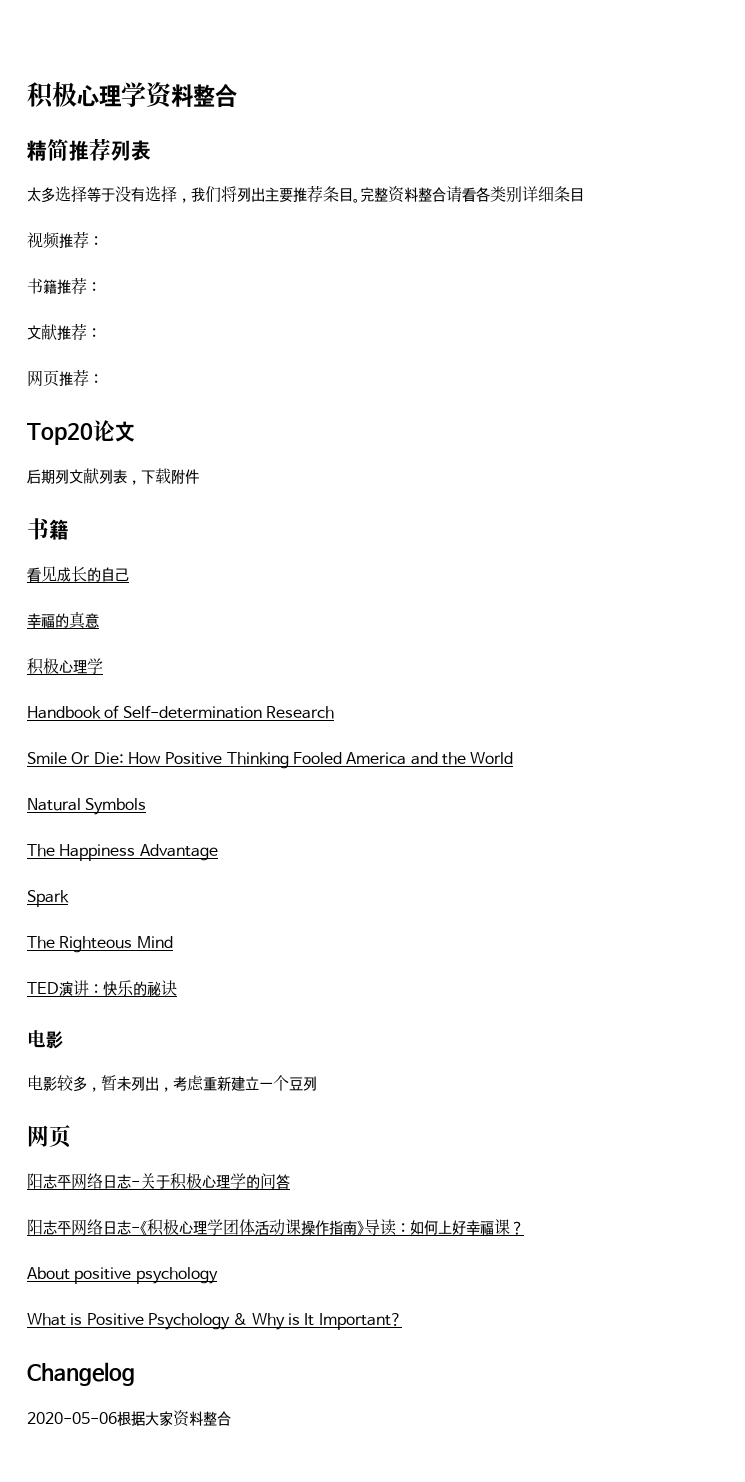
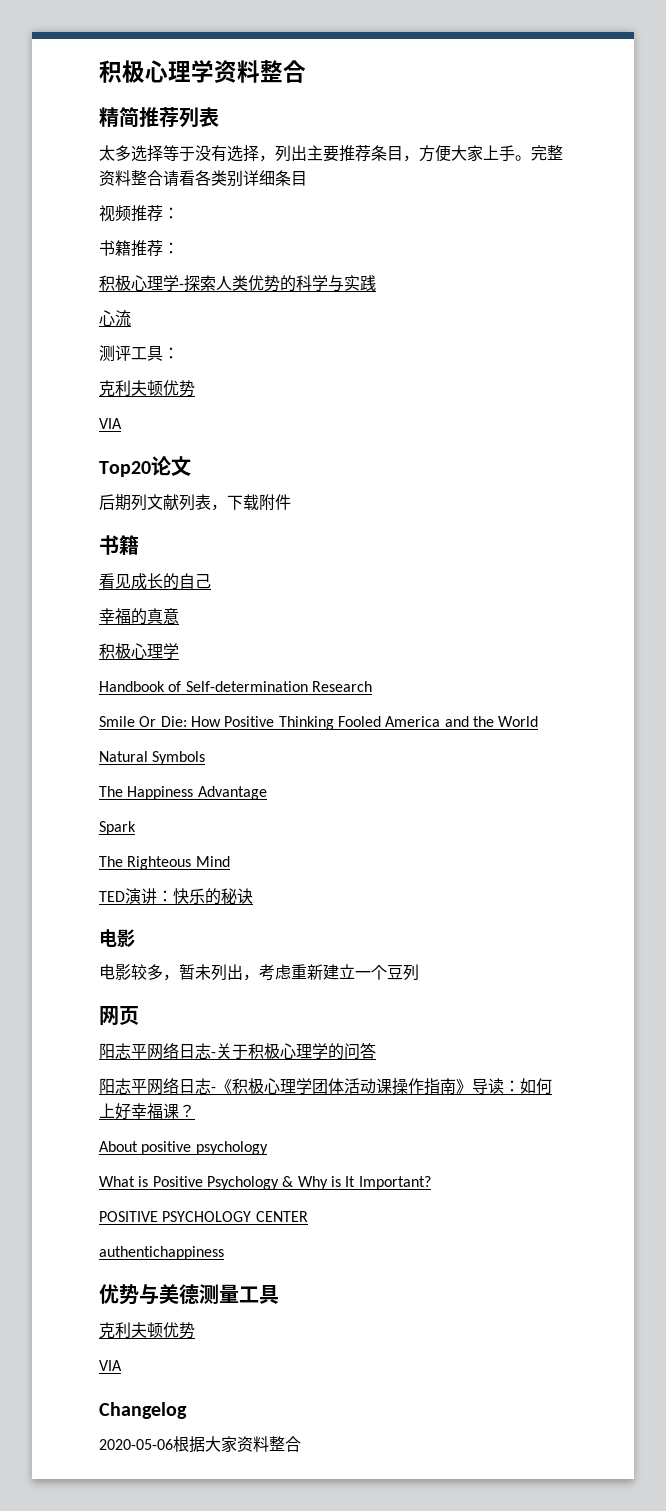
[191,186,237,203] 我们将 -> (275, 158) none
(353, 195) none -> [403,145,515,162] ，方便大家上手
[27,323,101,341] [27,369,103,387] 文献推荐： // 网页推荐： -> [99,275,376,292] [99,310,131,327] [99,345,179,362] [99,380,195,397] [99,418,122,429] 积极心理学-探索人类优势的科学与实践 // 心流 // 测评工具： // 克利夫顿优势 // VIA
(402, 1321) none -> [99,1211,308,1222] [99,1246,224,1260] [99,1284,279,1305] [99,1322,195,1339] [99,1360,122,1371] // POSITIVE PSYCHOLOGY CENTER // authentichappiness // 优势与美德测量工具 // 克利夫顿优势 // VIA

